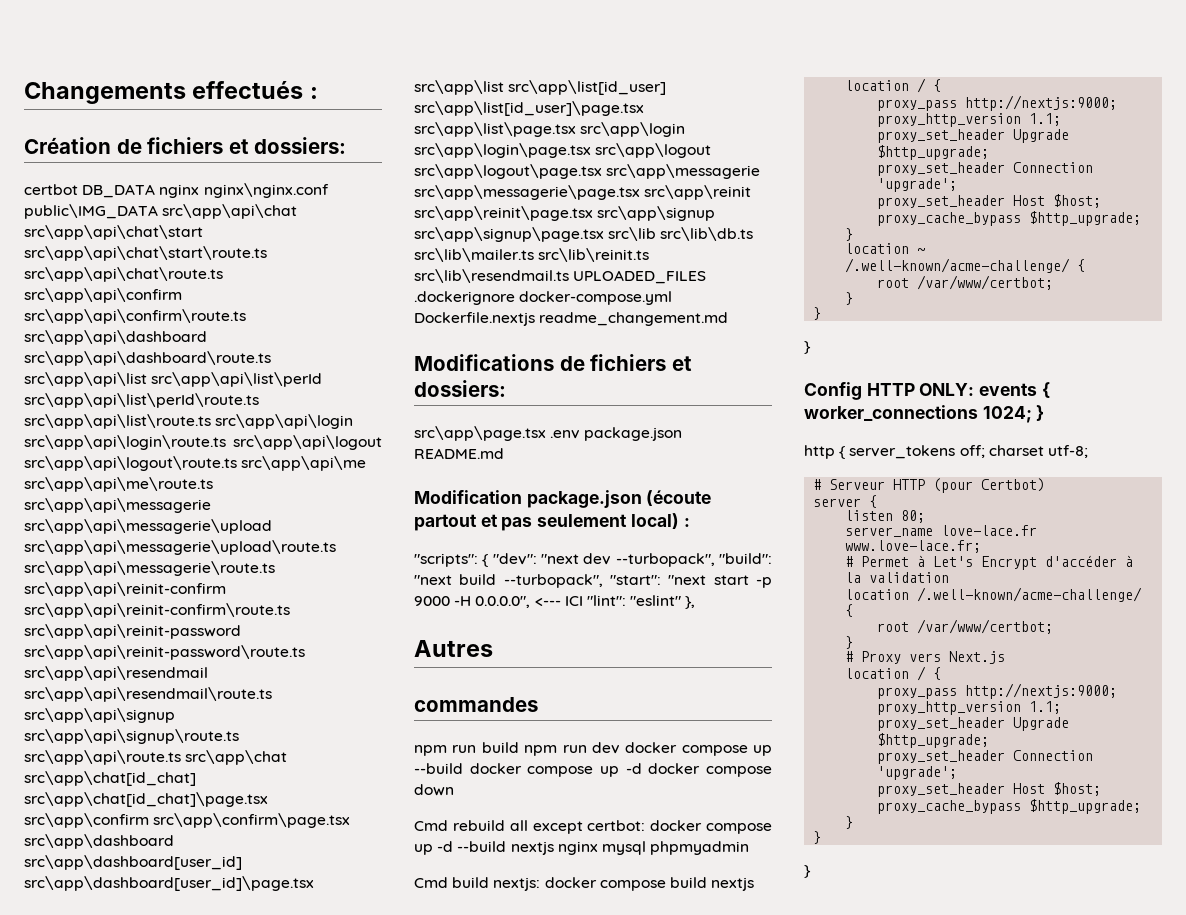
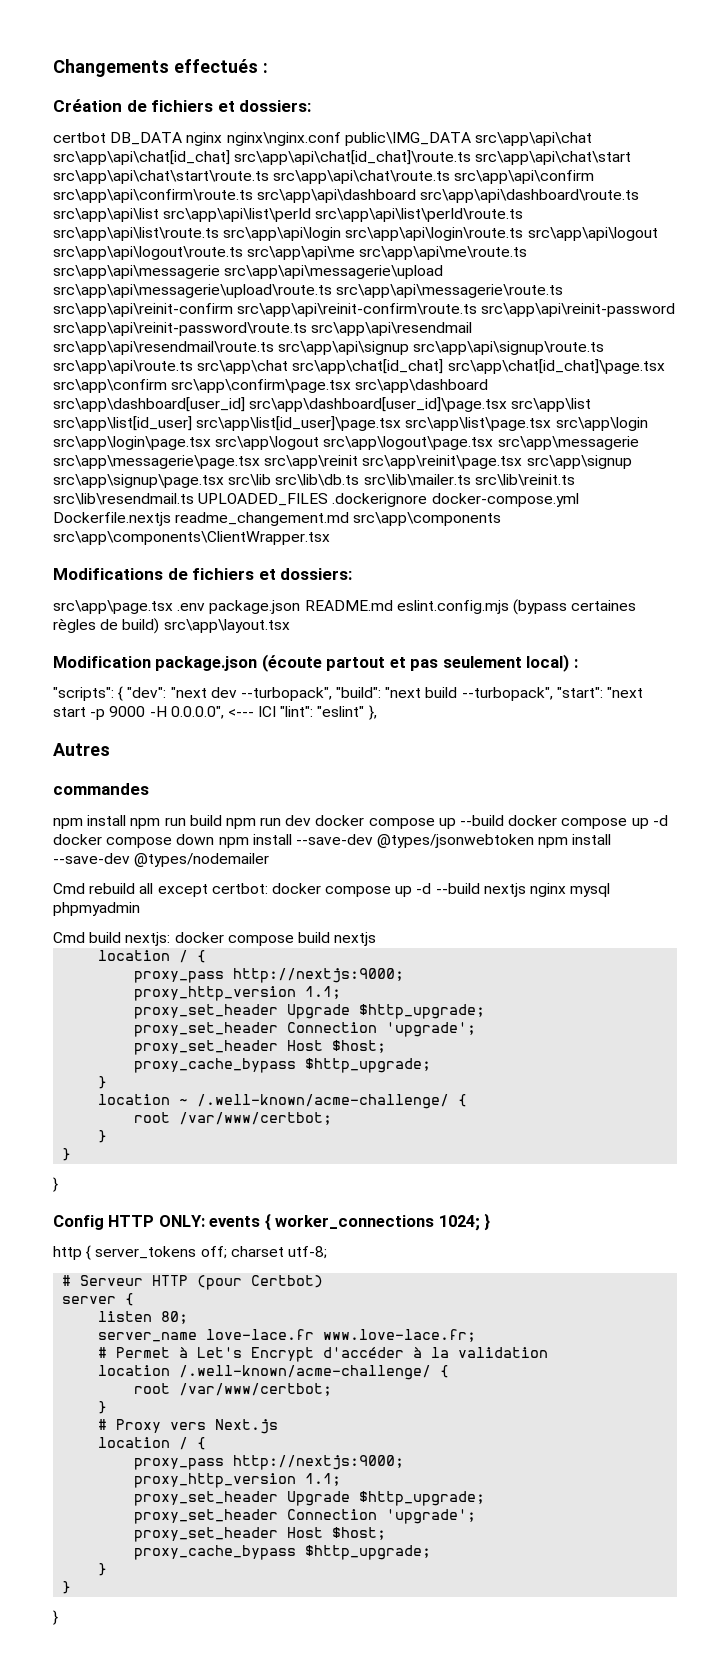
(298, 211) none -> [53,150,472,165] src\app\api\chat[id_chat] src\app\api\chat[id_chat]\route.ts
(729, 319) none -> [353,512,502,526] [53,531,330,545] src\app\components src\app\components\ClientWrapper.tsx
(504, 453) none -> [396,599,637,615] [53,618,290,634] eslint.config.mjs (bypass certaines règles de build) src\app\layout.tsx
(447, 750) none -> [87,815,161,829] install npm
(454, 790) none -> [218,834,612,848] [53,853,270,867] npm install --save-dev @types/jsonwebtoken npm install --save-dev @types/nodemailer

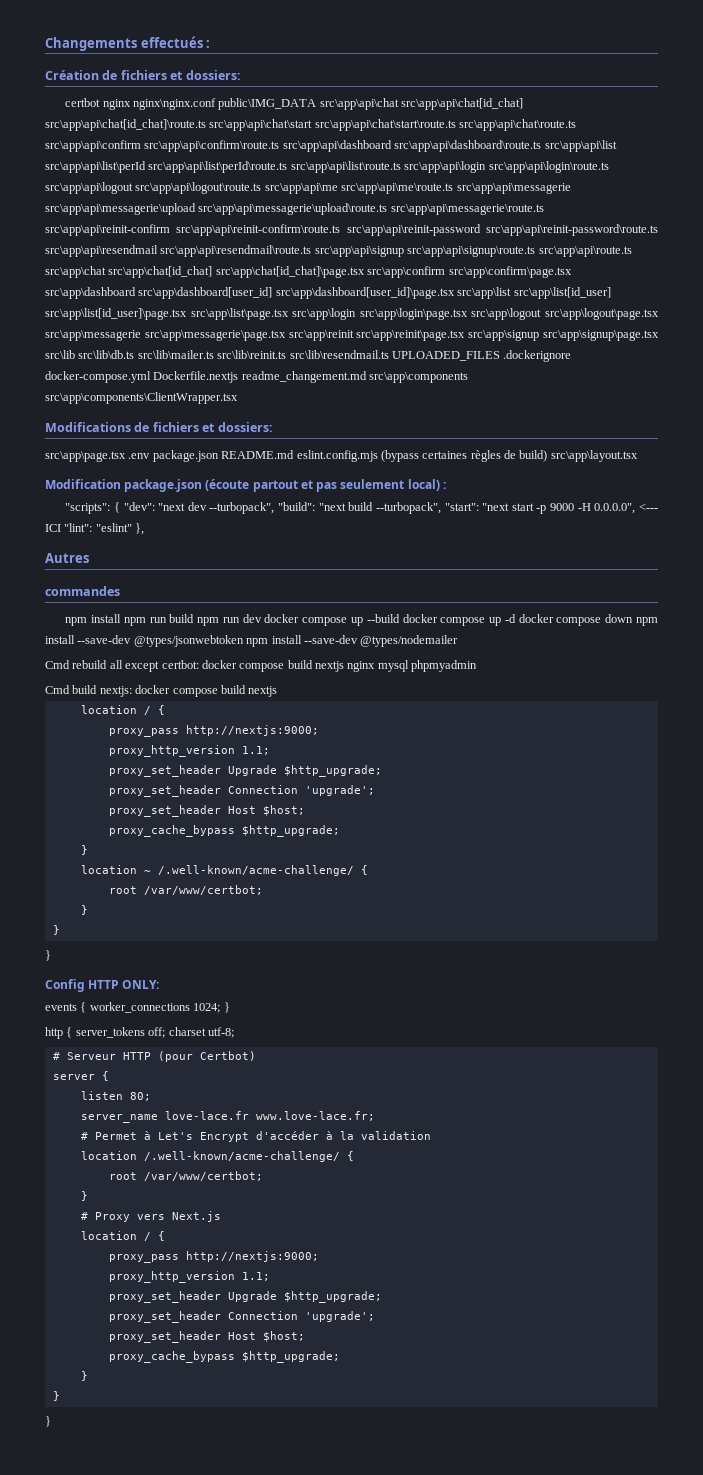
[110,132,183,145] DB_DATA -> (101, 102) none
[395,883,480,897] up -d --build -> [287,660,313,669] build
(205, 1221) none -> (160, 984) //

